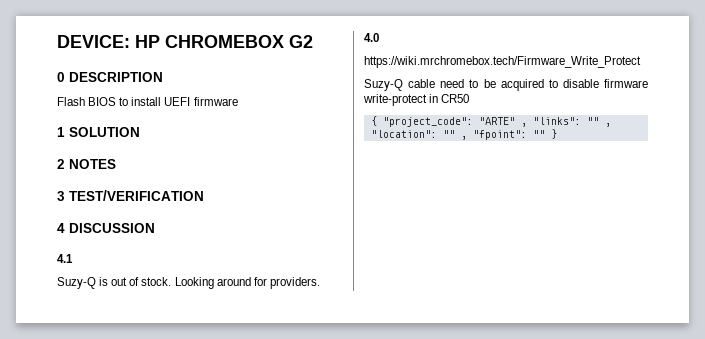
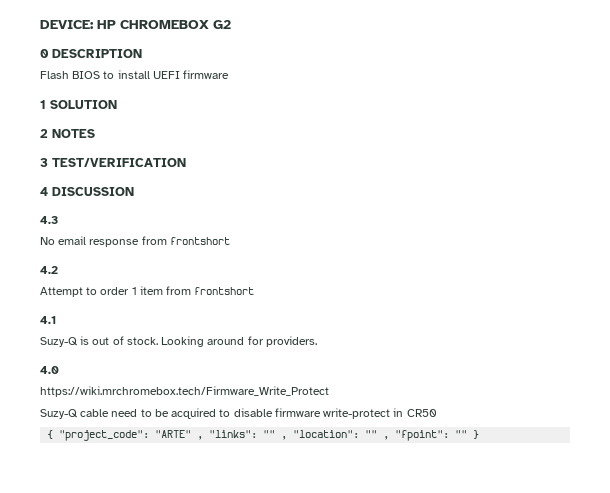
(155, 228) none -> [40,216,58,224] [40,236,230,247] [40,266,58,274] [40,286,255,297] // 4.3 // No email response from frontshort // 4.2 // Attempt to order 1 item from frontshort

